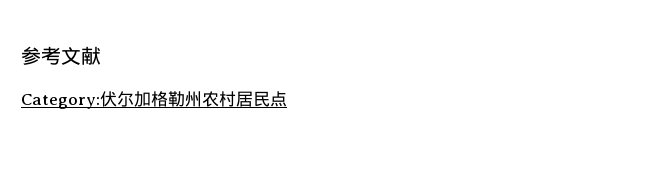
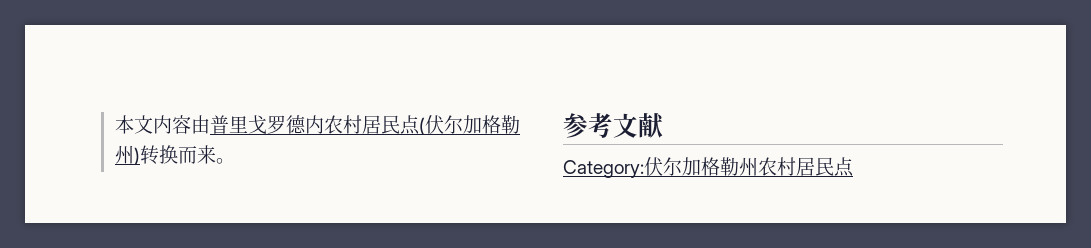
(21, 55) none -> [114,115,520,135] [114,145,235,165] 本文内容由普里戈罗德内农村居民点(伏尔加格勒州)转换而来。 //

